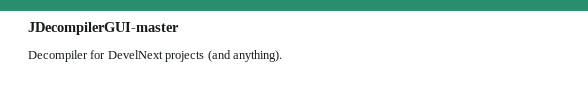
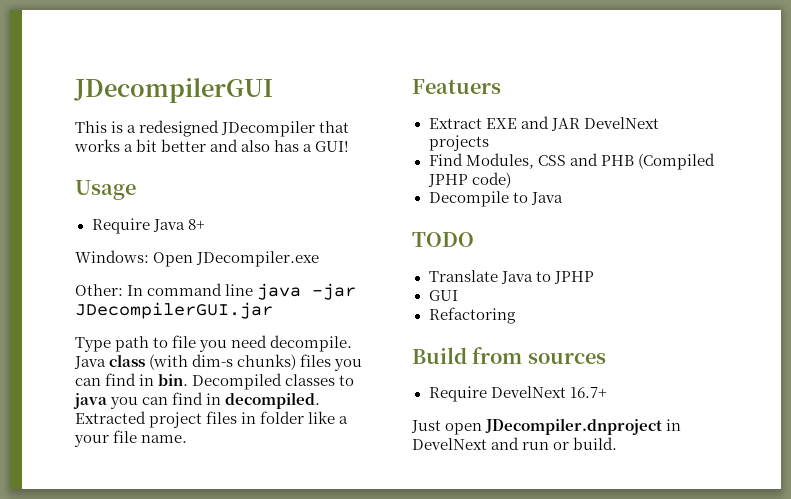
[28,22,179,35] [28,50,282,62] JDecompilerGUI-master // Decompiler for DevelNext projects (and anything). -> [74,78,273,103] [75,120,350,137] [74,139,350,152] [75,180,136,200] [91,218,205,234] [75,250,320,267] [75,283,357,300] [75,302,273,319] [75,335,353,352] [74,354,363,371] [75,373,355,390] [73,392,321,409] [75,411,349,428] [74,430,188,447] [412,79,501,94] [428,116,659,131] [428,135,489,151] [428,153,715,170] [427,172,511,188] [428,191,563,207] [412,232,474,247] [428,270,594,284] [428,290,458,301] [428,307,516,324] [412,347,606,364] [428,386,607,402] [411,418,682,435] [412,437,618,450] JDecompilerGUI // This is a redesigned JDecompiler that works a bit better and also has a GUI! // Usage // Require Java 8+ // Windows: Open JDecompiler.exe // Other: In command line java -jar JDecompilerGUI.jar // Type path to file you need decompile. Java class (with dim-s chunks) files you can find in bin. Decompiled classes to java you can find in decompiled. Extracted project files in folder like a your file name. // Featuers // Extract EXE and JAR DevelNext projects // Find Modules, CSS and PHB (Compiled JPHP code) // Decompile to Java // TODO // Translate Java to JPHP // GUI // Refactoring // Build from sources // Require DevelNext 16.7+ // Just open JDecompiler.dnproject in DevelNext and run or build.

